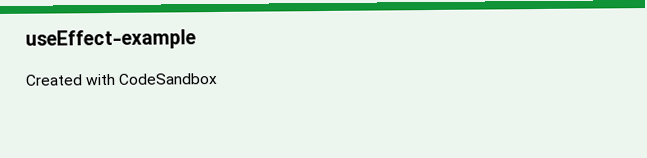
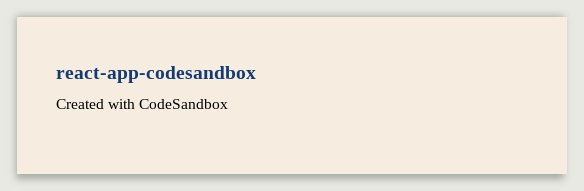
[25,29,196,50] useEffect-example -> [56,66,256,83] react-app-codesandbox

